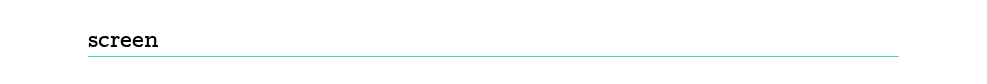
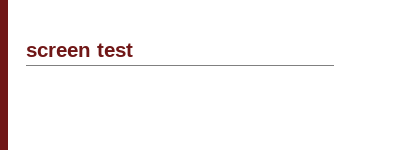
(159, 41) none -> [97,43,133,57] test

